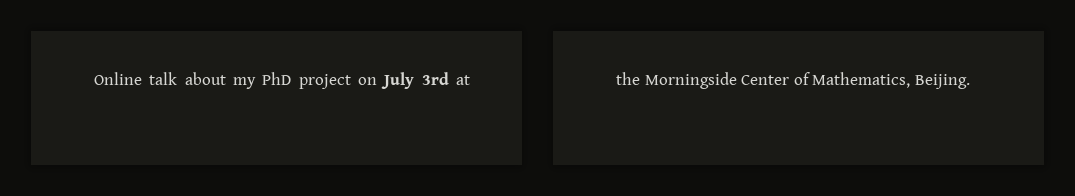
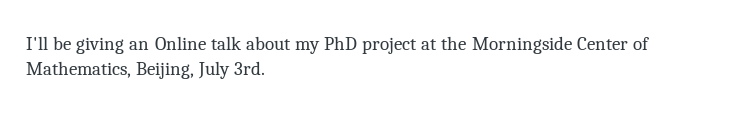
(94, 78) none -> [26,36,150,54] I'll be giving an
[358,72,449,89] on July 3rd -> (418, 45) none
[914,74,970,89] Beijing. -> [136,61,266,79] Beijing, July 3rd.

